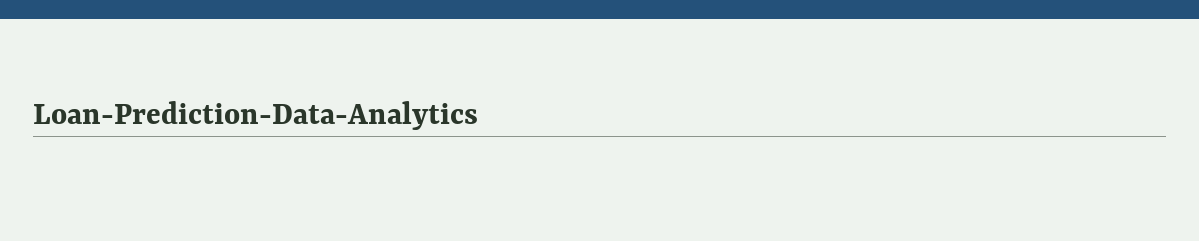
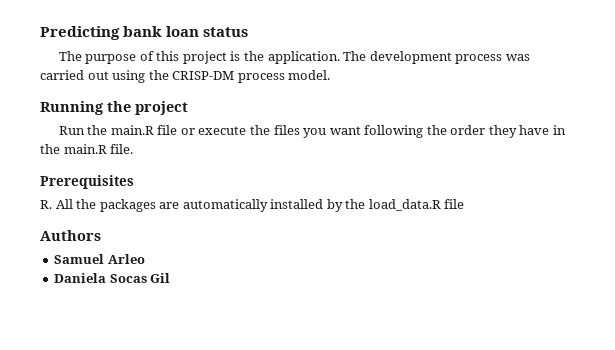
[33,101,478,130] Loan-Prediction-Data-Analytics -> [40,26,249,40] [58,51,530,64] [40,70,331,83] [40,101,188,115] [58,125,566,138] [40,144,134,154] [40,175,134,189] [40,199,465,212] [40,230,101,241] [54,254,145,264] [54,273,171,283] Predicting bank loan status // The purpose of this project is the application. The development process was carried out using the CRISP-DM process model. // Running the project // Run the main.R file or execute the files you want following the order they have in the main.R file. // Prerequisites // R. All the packages are automatically installed by the load_data.R file // Authors // Samuel Arleo // Daniela Socas Gil

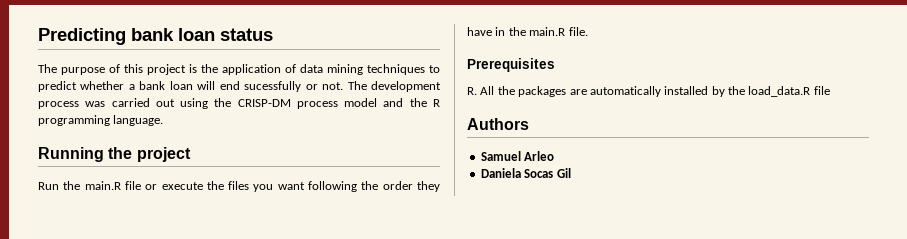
[267,51,340,64] application. -> [222,64,440,75] [38,81,344,92] application of data mining techniques to predict whether a bank loan will end sucessfully or not.
[288,70,331,80] model. -> [344,98,440,107] [38,115,164,126] model and the R programming language.

